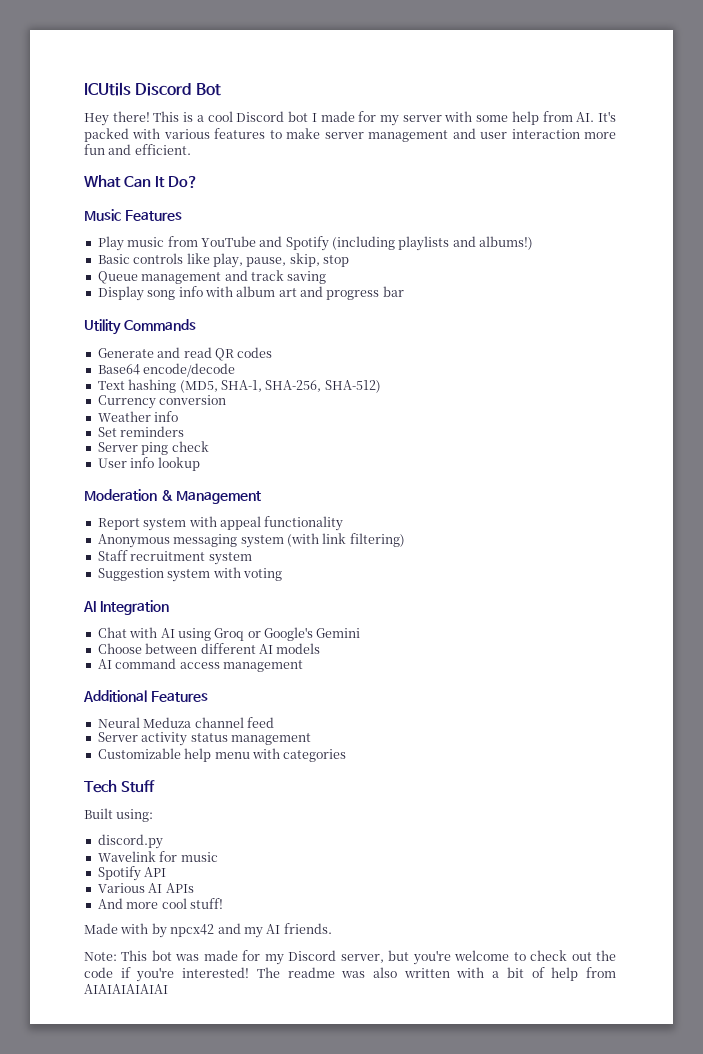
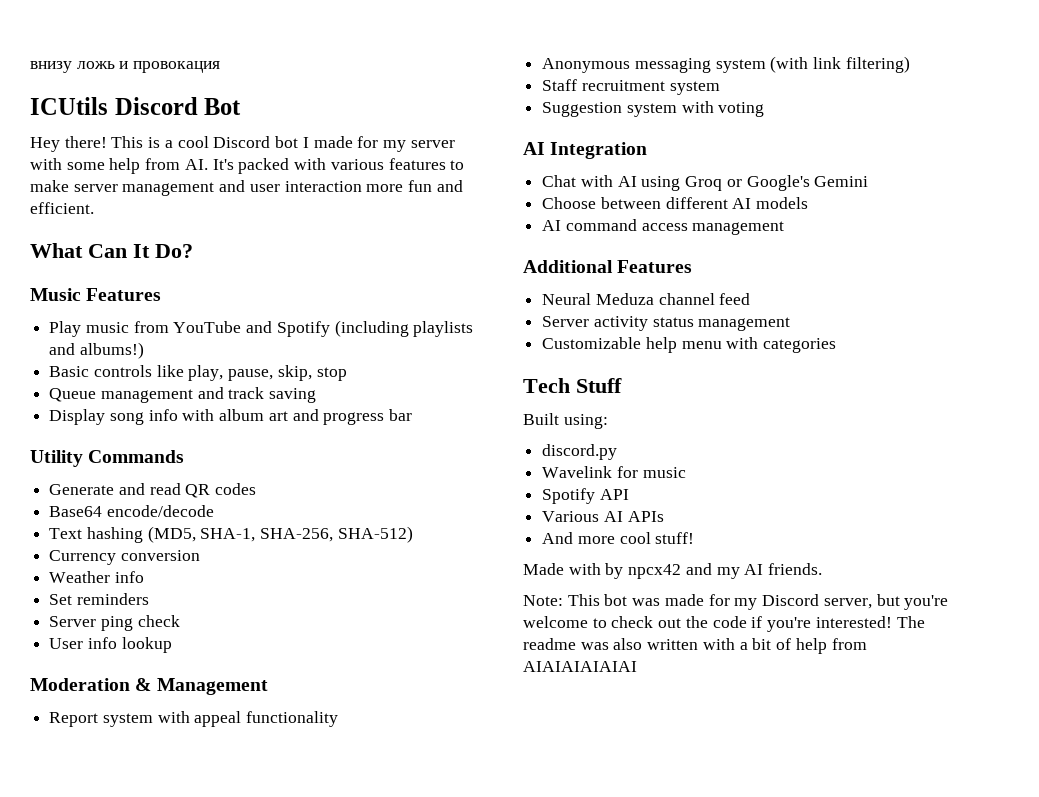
(84, 89) none -> [30,61,221,73] внизу ложь и провокация //

